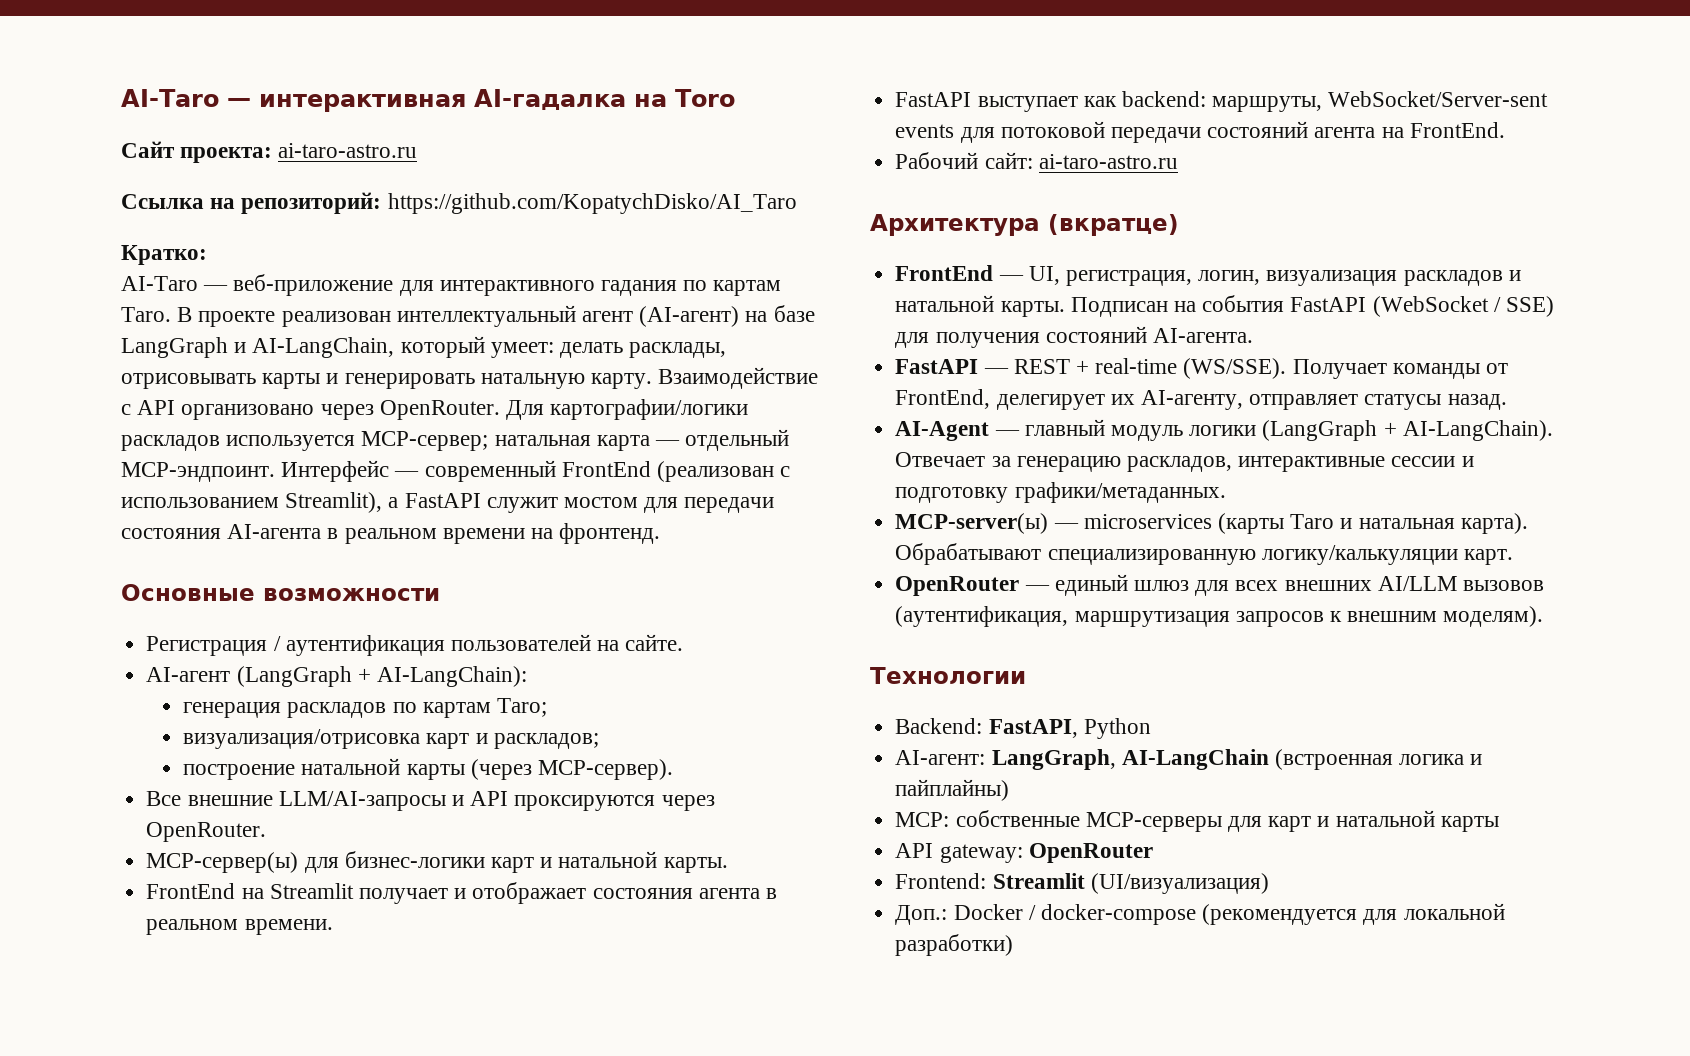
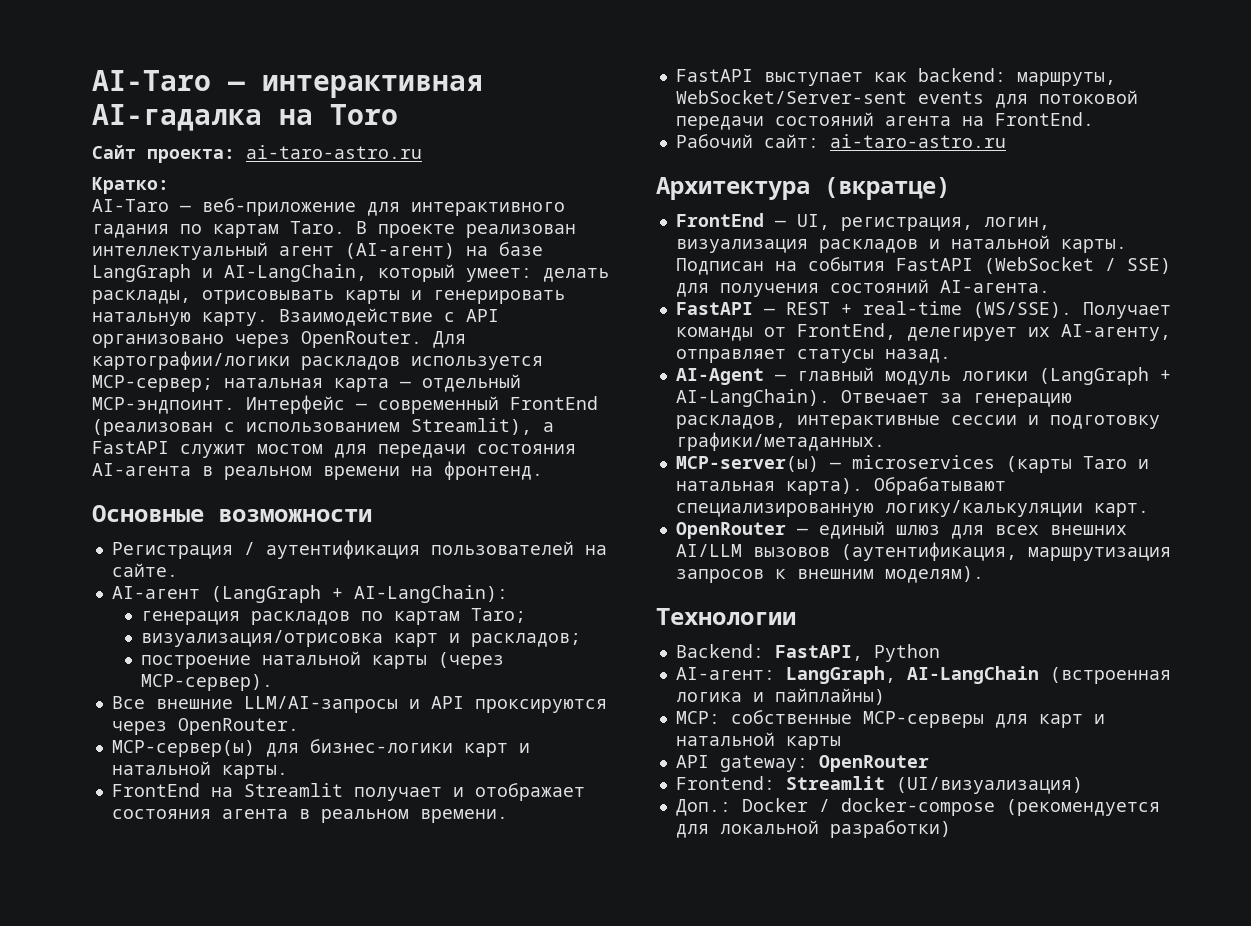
[121,192,797,214] // Ссылка на репозиторий: https://github.com/KopatychDisko/AI_Taro -> (422, 152) none

